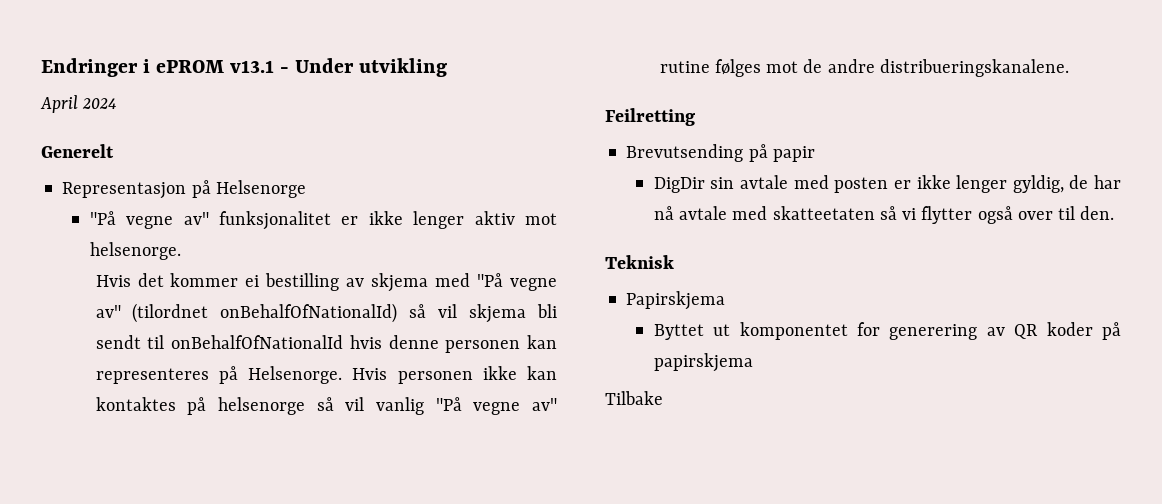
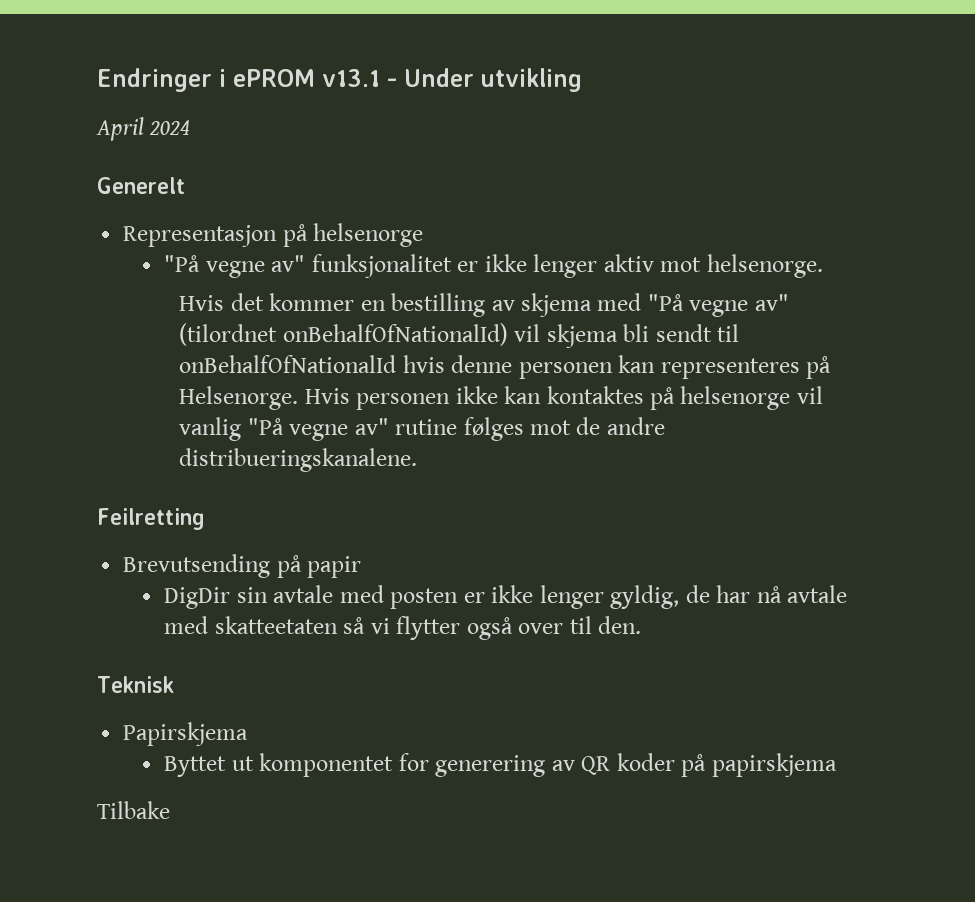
[215,180,306,198] Helsenorge -> [313,223,424,247] helsenorge
[245,275,260,287] ei -> [360,300,386,311] en
[409,304,427,318] så -> (508, 334) none
[316,397,334,411] så -> (791, 398) none

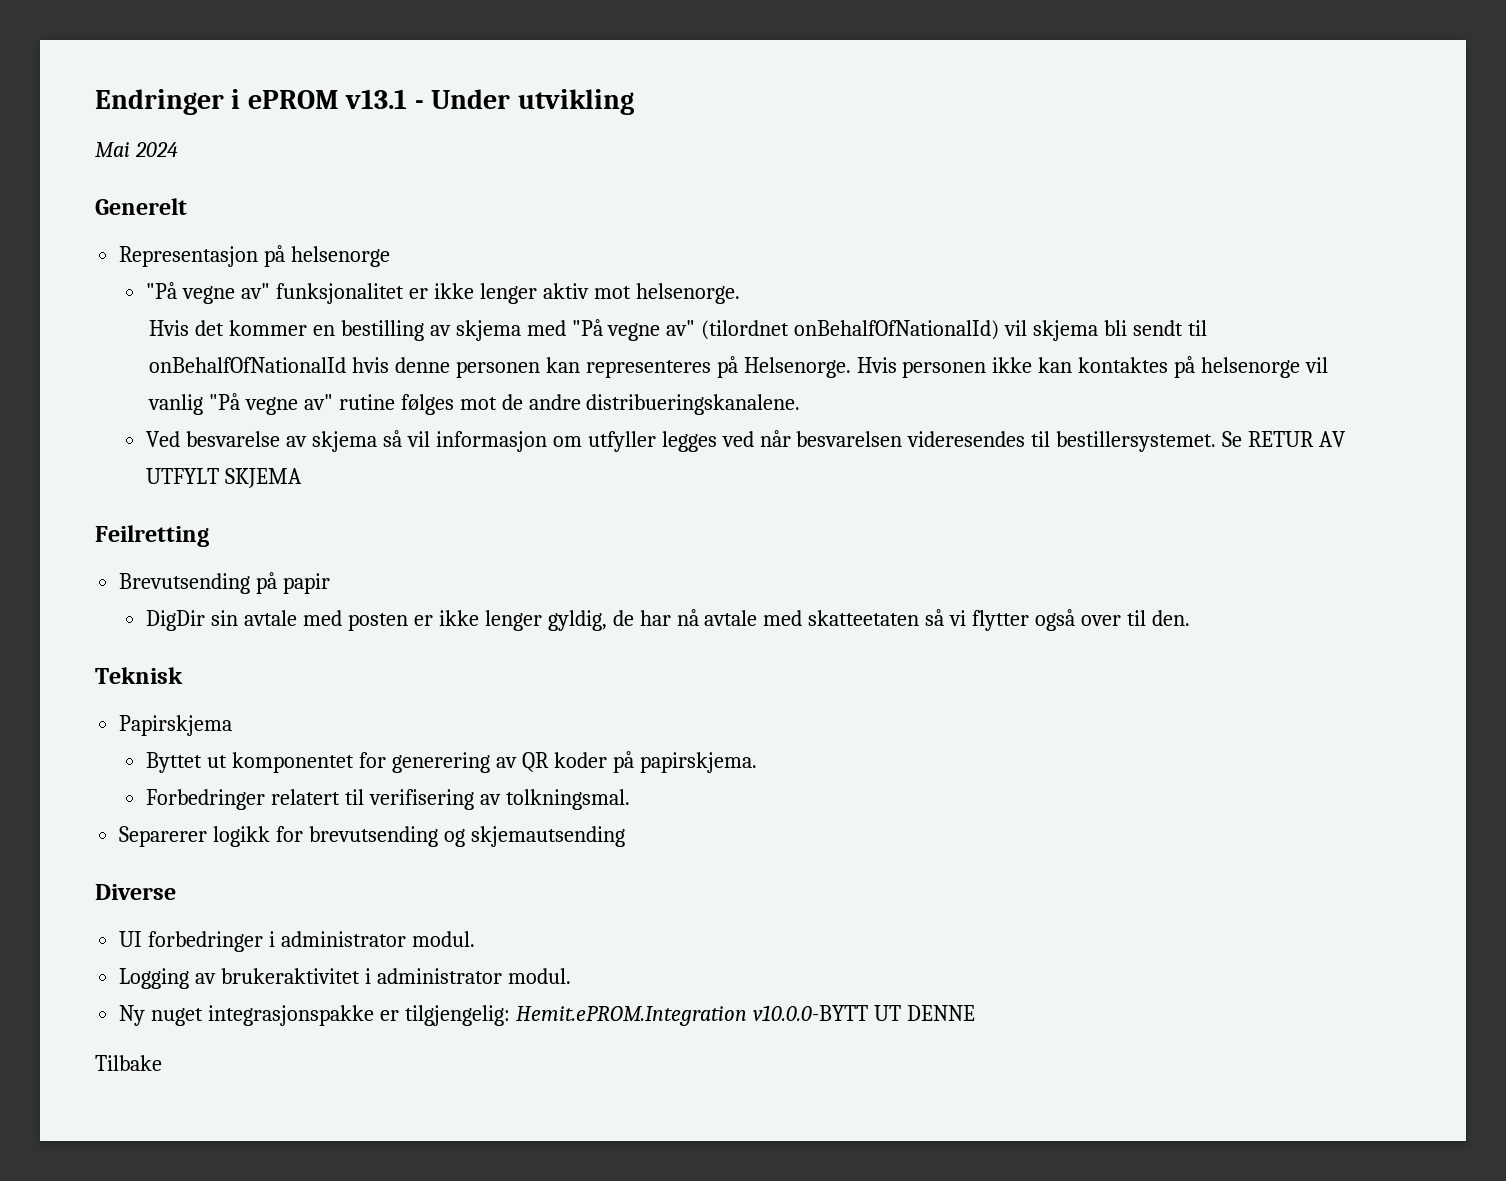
[96,117,144,141] April -> [95,142,130,157] Mai
(418, 460) none -> [146,430,1347,452] [146,468,303,488] // Ved besvarelse av skjema så vil informasjon om utfyller legges ved når besvarelsen videresendes til bestillersystemet. Se RETUR AV UTFYLT SKJEMA
[711,753,837,777] papirskjema -> [639,752,757,773] [146,789,630,810] [119,826,625,847] [95,884,176,900] [119,931,475,952] [119,968,571,989] [119,1005,975,1026] papirskjema. // Forbedringer relatert til verifisering av tolkningsmal. // Separerer logikk for brevutsending og skjemautsending // Diverse // UI forbedringer i administrator modul. // Logging av brukeraktivitet i administrator modul. // Ny nuget integrasjonspakke er tilgjengelig: Hemit.ePROM.Integration v10.0.0-BYTT UT DENNE

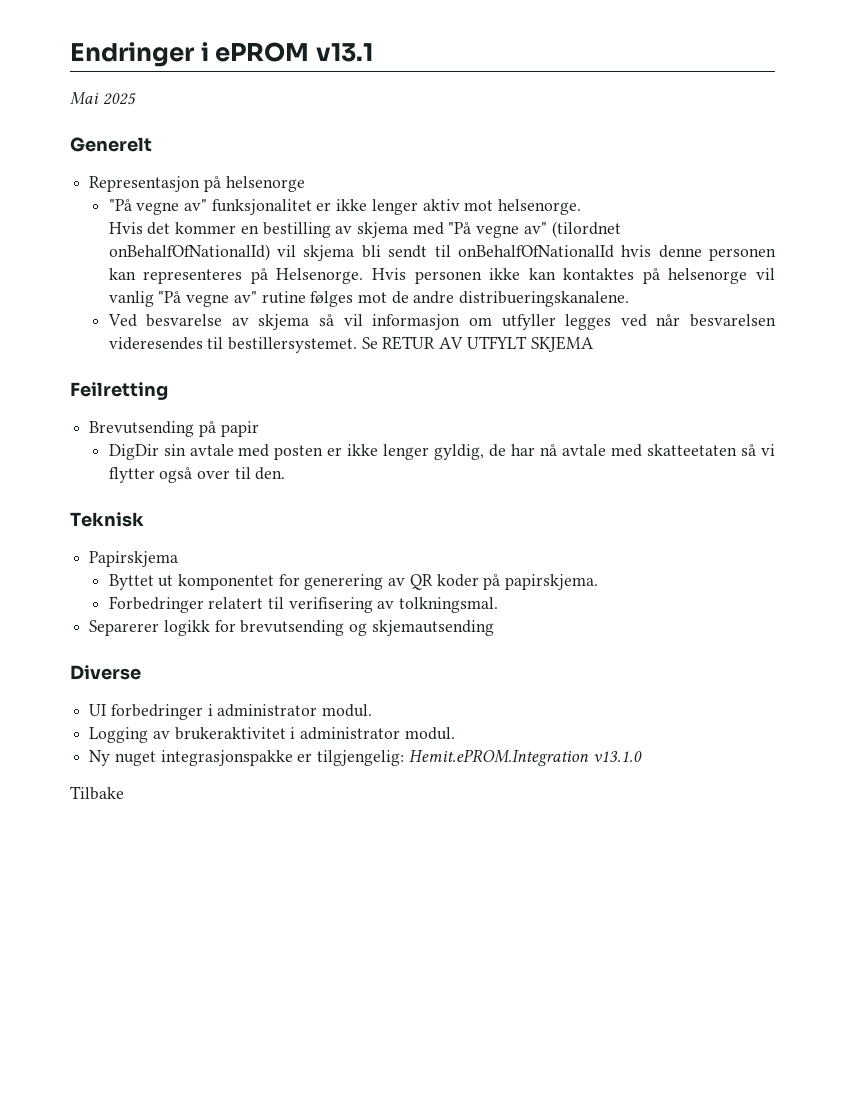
[414,89,634,115] - Under utvikling -> (373, 52) none
[134,142,178,157] 2024 -> [102,93,136,105] 2025
[752,1005,975,1021] v10.0.0-BYTT UT DENNE -> [592,751,642,762] v13.1.0

